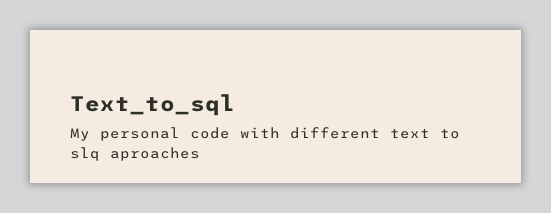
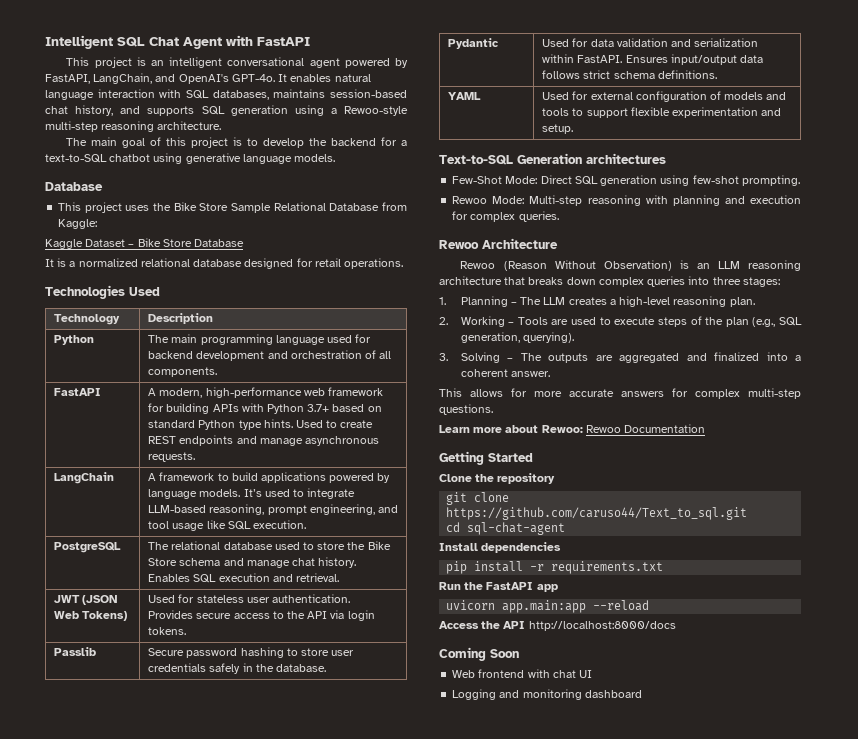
[70,94,235,116] [70,127,460,141] [70,147,200,161] Text_to_sql // My personal code with different text to slq aproaches -> [45,35,310,49] [66,57,409,68] [45,73,371,84] [45,89,407,100] [45,105,408,116] [45,121,222,132] [66,137,407,148] [45,153,336,164] [45,182,103,191] [58,202,407,213] [58,219,98,229] [45,238,245,249] [45,258,404,269] [45,285,160,299] [54,314,121,325] [148,313,214,324] [54,335,95,345] [148,334,372,345] [148,350,392,361] [148,367,218,377] [54,388,102,396] [148,387,383,398] [148,403,382,414] [148,419,374,430] [148,435,379,446] [148,452,196,462] [54,472,115,484] [148,472,391,483] [148,488,356,499] [148,504,398,515] [148,520,306,531] [54,542,122,553] [148,541,391,550] [148,557,357,568] [148,573,339,583] [54,595,118,605] [54,611,128,621] [148,594,350,603] [148,610,375,621] [148,627,187,635] [54,647,97,656] [148,647,355,658] [148,663,326,674] [448,38,500,49] [542,38,759,47] [542,54,763,65] [542,70,717,79] [448,92,482,100] [542,91,787,102] [542,107,782,118] [542,124,574,134] [439,153,666,165] [452,175,800,186] [452,195,801,206] [452,211,559,222] [439,238,558,249] [460,260,801,271] [439,276,780,287] [439,296,755,307] [439,316,803,327] [460,332,574,343] [439,352,801,363] [460,369,550,377] [439,388,801,399] [439,404,493,415] [439,424,706,433] [439,451,533,465] [439,473,556,484] [446,492,510,505] [446,507,748,520] [446,522,566,535] [439,542,562,553] [446,561,664,574] [439,582,558,592] [446,600,650,613] [439,621,676,631] [439,647,519,661] [452,669,593,678] [452,689,642,700] Intelligent SQL Chat Agent with FastAPI // This project is an intelligent conversational agent powered by FastAPI, LangChain, and OpenAI's GPT-4o. It enables natural language interaction with SQL databases, maintains session-based chat history, and supports SQL generation using a Rewoo-style multi-step reasoning architecture. // The main goal of this project is to develop the backend for a text-to-SQL chatbot using generative language models. // Database // This project uses the Bike Store Sample Relational Database from Kaggle: // Kaggle Dataset – Bike Store Database // It is a normalized relational database designed for retail operations. // Technologies Used // Technology | Description // Python | The main programming language used for backend development and orchestration of all components. // FastAPI | A modern, high-performance web framework for building APIs with Python 3.7+ based on standard Python type hints. Used to create REST endpoints and manage asynchronous requests. // LangChain | A framework to build applications powered by language models. It’s used to integrate LLM-based reasoning, prompt engineering, and tool usage like SQL execution. // PostgreSQL | The relational database used to store the Bike Store schema and manage chat history. Enables SQL execution and retrieval. // JWT (JSON Web Tokens) | Used for stateless user authentication. Provides secure access to the API via login tokens. // Passlib | Secure password hashing to store user credentials safely in the database. // Pydantic | Used for data validation and serialization within FastAPI. Ensures input/output data follows strict schema definitions. // YAML | Used for external configuration of models and tools to support flexible experimentation and setup. // Text-to-SQL Generation architectures // Few-Shot Mode: Direct SQL generation using few-shot prompting. // Rewoo Mode: Multi-step reasoning with planning and execution for complex queries. // Rewoo Architecture // Rewoo (Reason Without Observation) is an LLM reasoning architecture that breaks down complex queries into three stages: // 1. Planning – The LLM creates a high-level reasoning plan. // 2. Working – Tools are used to execute steps of the plan (e.g., SQL generation, querying). // 3. Solving – The outputs are aggregated and finalized into a coherent answer. // This allows for more accurate answers for complex multi-step questions. // Learn more about Rewoo: Rewoo Documentation // Getting Started // Clone the repository // git clone https://github.com/caruso44/Text_to_sql.git // cd sql-chat-agent // Install dependencies // pip install -r requirements.txt // Run the FastAPI app // uvicorn app.main:app --reload // Access the API http://localhost:8000/docs // Coming Soon // Web frontend with chat UI // Logging and monitoring dashboard

